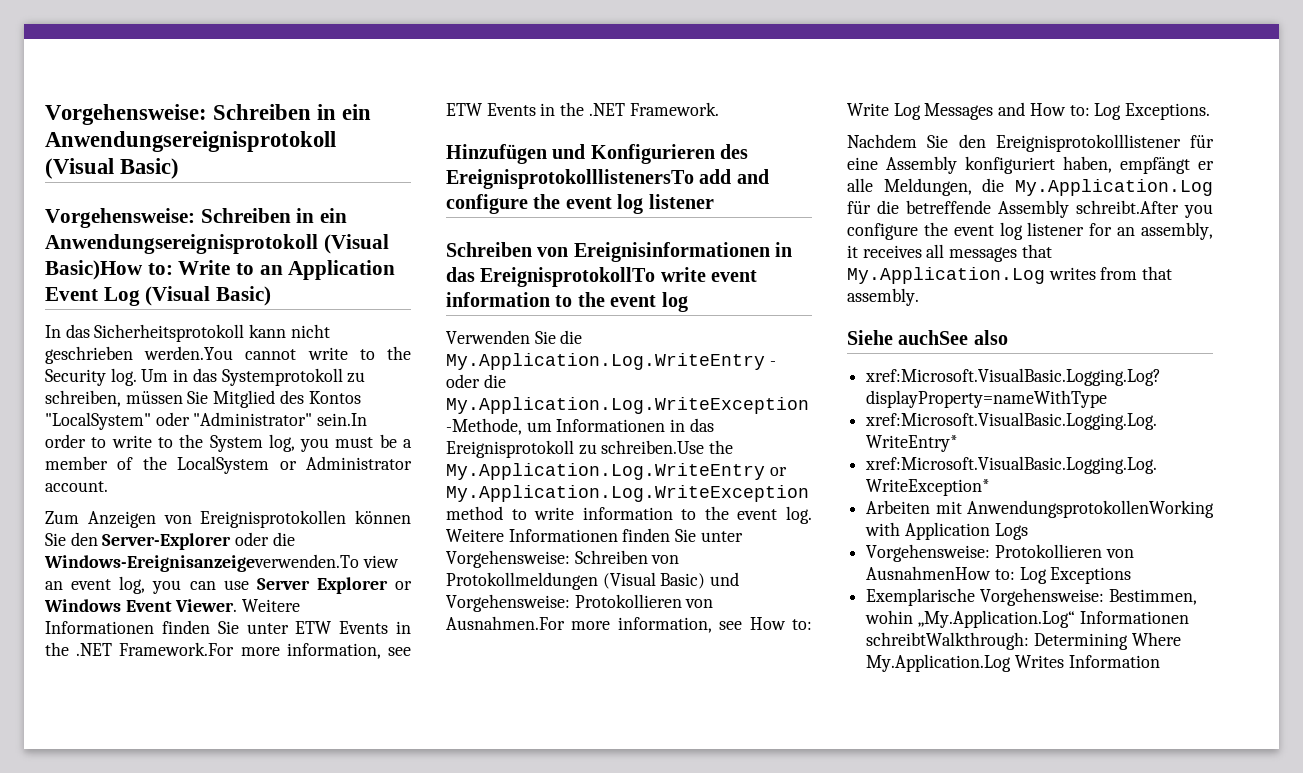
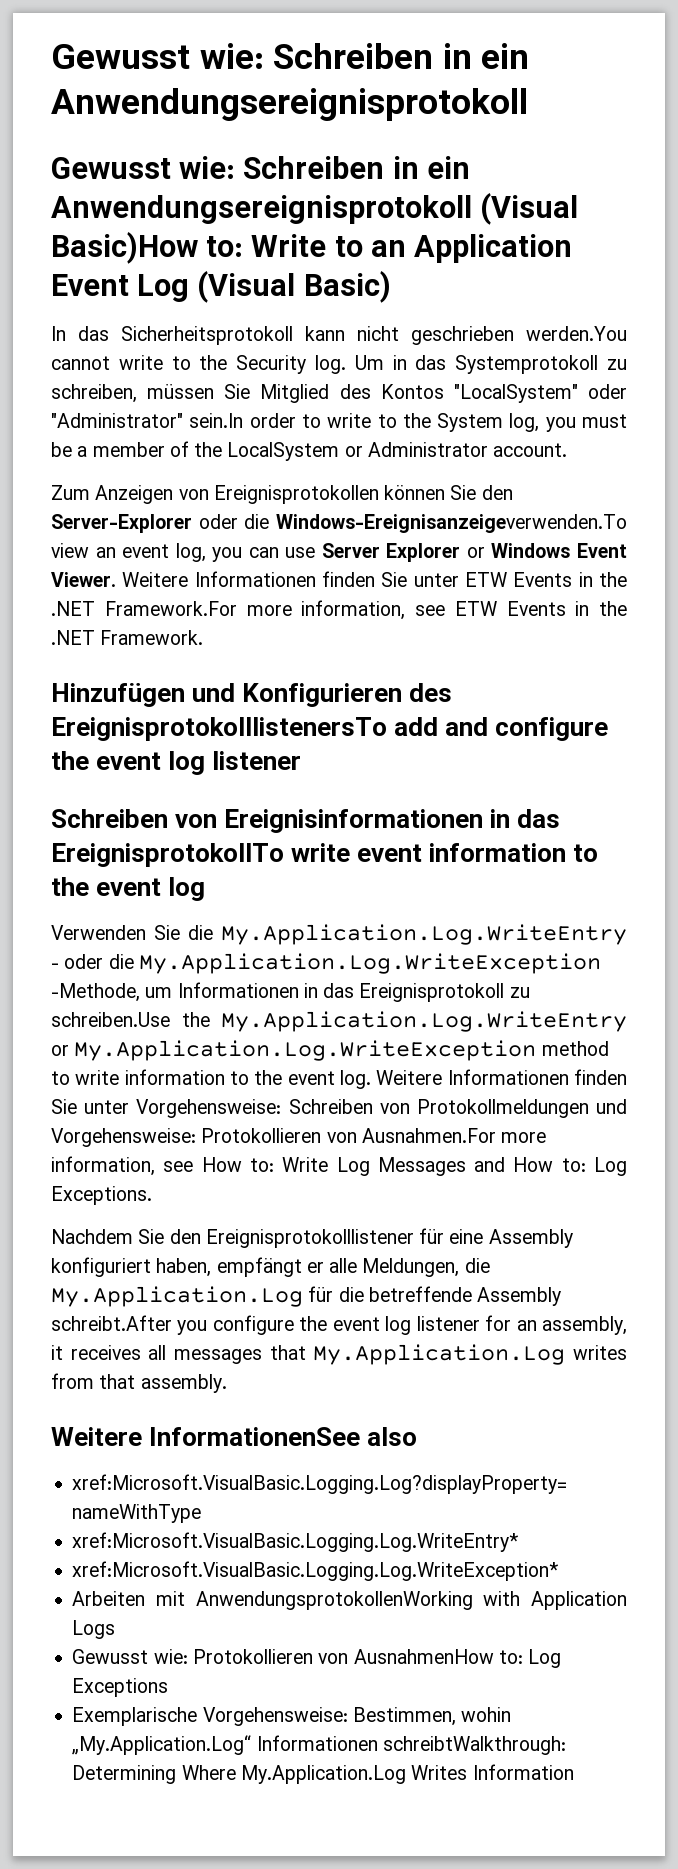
[45,104,372,125] [45,131,336,152] [45,158,180,179] [45,208,195,228] Vorgehensweise: Schreiben in ein Anwendungsereignisprotokoll (Visual Basic) // Vorgehensweise: -> [51,43,530,69] [51,88,528,121] [51,156,236,179] Gewusst wie: Schreiben in ein Anwendungsereignisprotokoll // Gewusst wie:
[602,572,706,589] (Visual Basic) -> (589, 1108) none
[847,330,969,345] Siehe auchSee -> [51,1427,361,1446] Weitere InformationenSee
[866,544,991,562] Vorgehensweise: -> [72,1649,188,1664] Gewusst wie:

